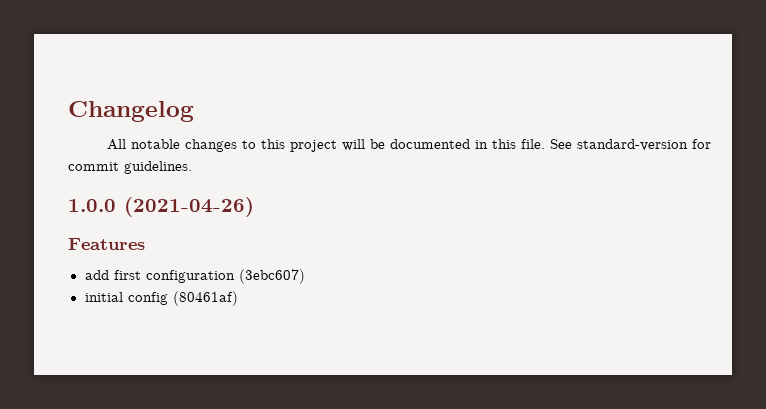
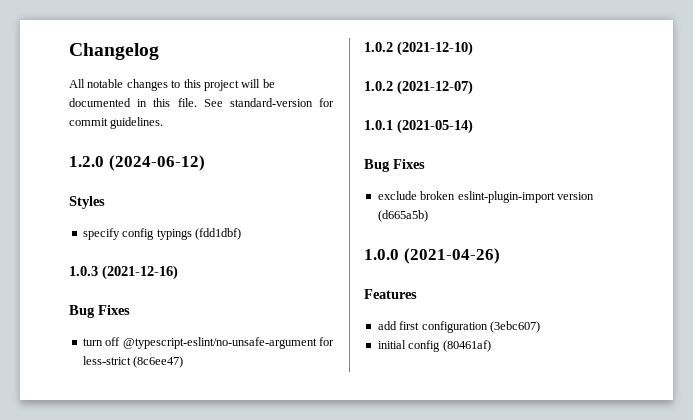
(192, 167) none -> [69,155,205,171] [69,196,105,209] [82,228,241,240] [69,265,178,280] [69,305,130,318] [82,337,334,349] [82,356,184,368] [364,41,473,56] [364,80,473,95] [364,119,473,134] [364,159,425,172] [377,191,594,203] [377,210,428,222] // 1.2.0 (2024-06-12) // Styles // specify config typings (fdd1dbf) // 1.0.3 (2021-12-16) // Bug Fixes // turn off @typescript-eslint/no-unsafe-argument for less-strict (8c6ee47) // 1.0.2 (2021-12-10) // 1.0.2 (2021-12-07) // 1.0.1 (2021-05-14) // Bug Fixes // exclude broken eslint-plugin-import version (d665a5b)

